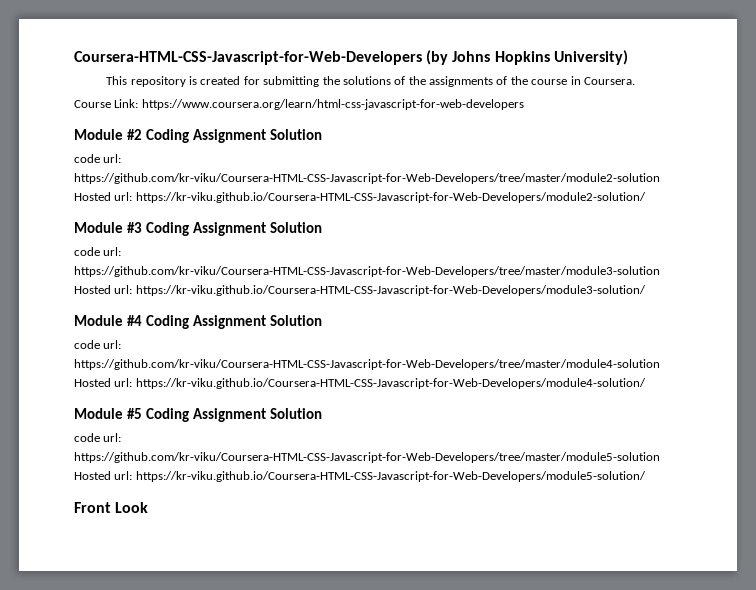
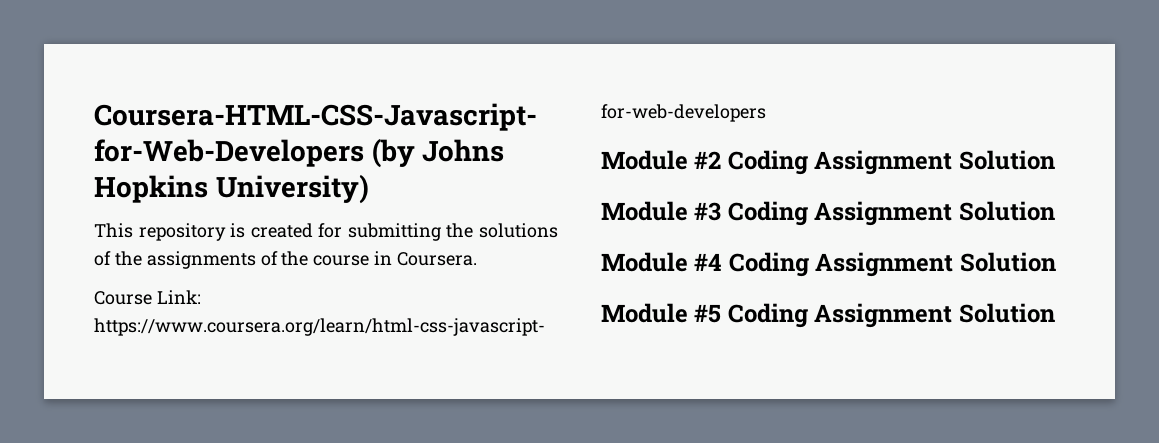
[74,154,122,163] [74,173,660,184] [74,192,646,203] // code url: https://github.com/kr-viku/Coursera-HTML-CSS-Javascript-for-Web-Developers/tree/master/module2-solution Hosted url: https://kr-viku.github.io/Coursera-HTML-CSS-Javascript-for-Web-Developers/module2-solution/ -> (1055, 160) none
[74,247,122,256] [74,266,660,277] [74,285,646,296] // code url: https://github.com/kr-viku/Coursera-HTML-CSS-Javascript-for-Web-Developers/tree/master/module3-solution Hosted url: https://kr-viku.github.io/Coursera-HTML-CSS-Javascript-for-Web-Developers/module3-solution/ -> (1055, 211) none
[74,340,122,349] [74,359,660,370] [74,378,646,389] // code url: https://github.com/kr-viku/Coursera-HTML-CSS-Javascript-for-Web-Developers/tree/master/module4-solution Hosted url: https://kr-viku.github.io/Coursera-HTML-CSS-Javascript-for-Web-Developers/module4-solution/ -> (1056, 262) none
[74,433,122,442] [74,452,660,463] [74,471,646,482] [74,502,149,513] // code url: https://github.com/kr-viku/Coursera-HTML-CSS-Javascript-for-Web-Developers/tree/master/module5-solution Hosted url: https://kr-viku.github.io/Coursera-HTML-CSS-Javascript-for-Web-Developers/module5-solution/ // Front Look -> (1055, 313) none

